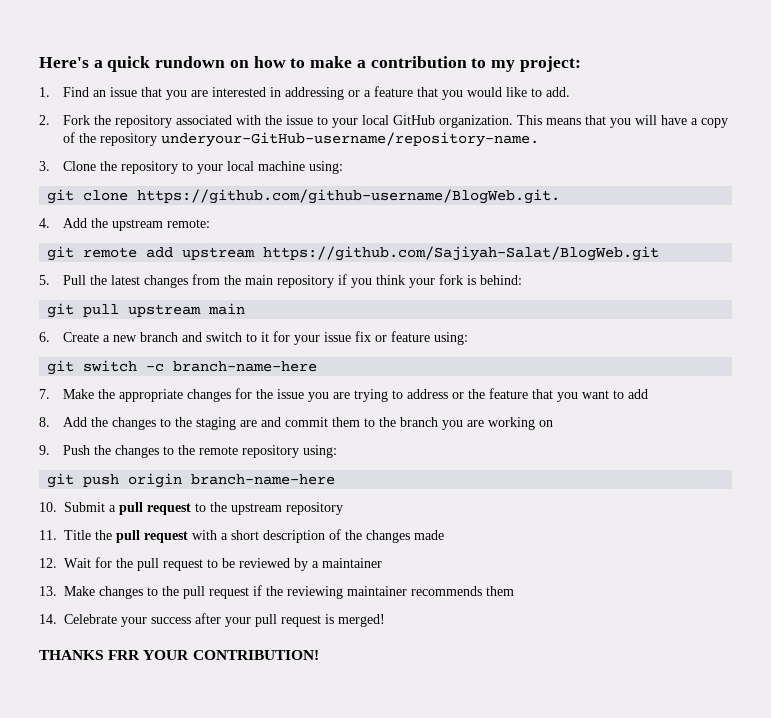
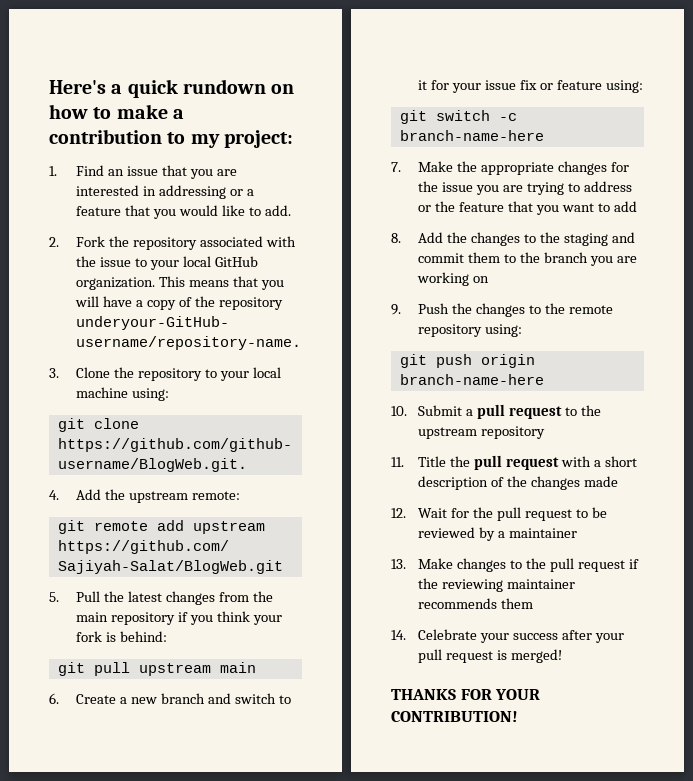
[240,420,258,427] are -> (608, 239) none
[108,650,141,660] FRR -> [460,689,492,700] FOR

